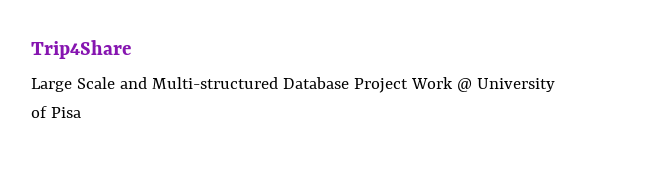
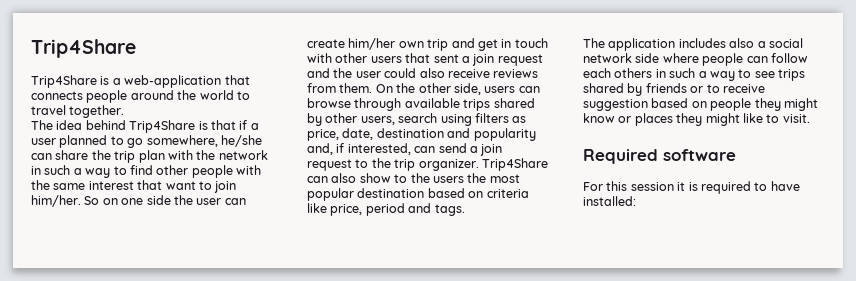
[31,77,555,93] [31,106,81,118] Large Scale and Multi-structured Database Project Work @ University of Pisa -> [31,75,250,88] [31,90,250,103] [31,105,125,118] [31,120,259,133] [31,135,262,148] [31,150,268,163] [31,165,261,178] [31,180,237,193] [31,195,246,207] [307,38,548,51] [307,53,543,66] [307,68,539,78] [307,83,540,95] [307,98,535,111] [307,113,527,126] [307,128,536,141] [307,143,503,156] [307,158,548,171] [307,173,520,183] [307,188,529,201] [307,203,465,216] [583,38,803,51] [583,53,808,66] [583,68,805,81] [583,83,765,96] [583,98,818,111] [583,113,810,126] [583,149,736,164] [583,181,800,194] [583,196,636,206] Trip4Share is a web-application that connects people around the world to travel together. // The idea behind Trip4Share is that if a user planned to go somewhere, he/she can share the trip plan with the network in such a way to find other people with the same interest that want to join him/her. So on one side the user can create him/her own trip and get in touch with other users that sent a join request and the user could also receive reviews from them. On the other side, users can browse through available trips shared by other users, search using filters as price, date, destination and popularity and, if interested, can send a join request to the trip organizer. Trip4Share can also show to the users the most popular destination based on criteria like price, period and tags. // The application includes also a social network side where people can follow each others in such a way to see trips shared by friends or to receive suggestion based on people they might know or places they might like to visit. // Required software // For this session it is required to have installed:

